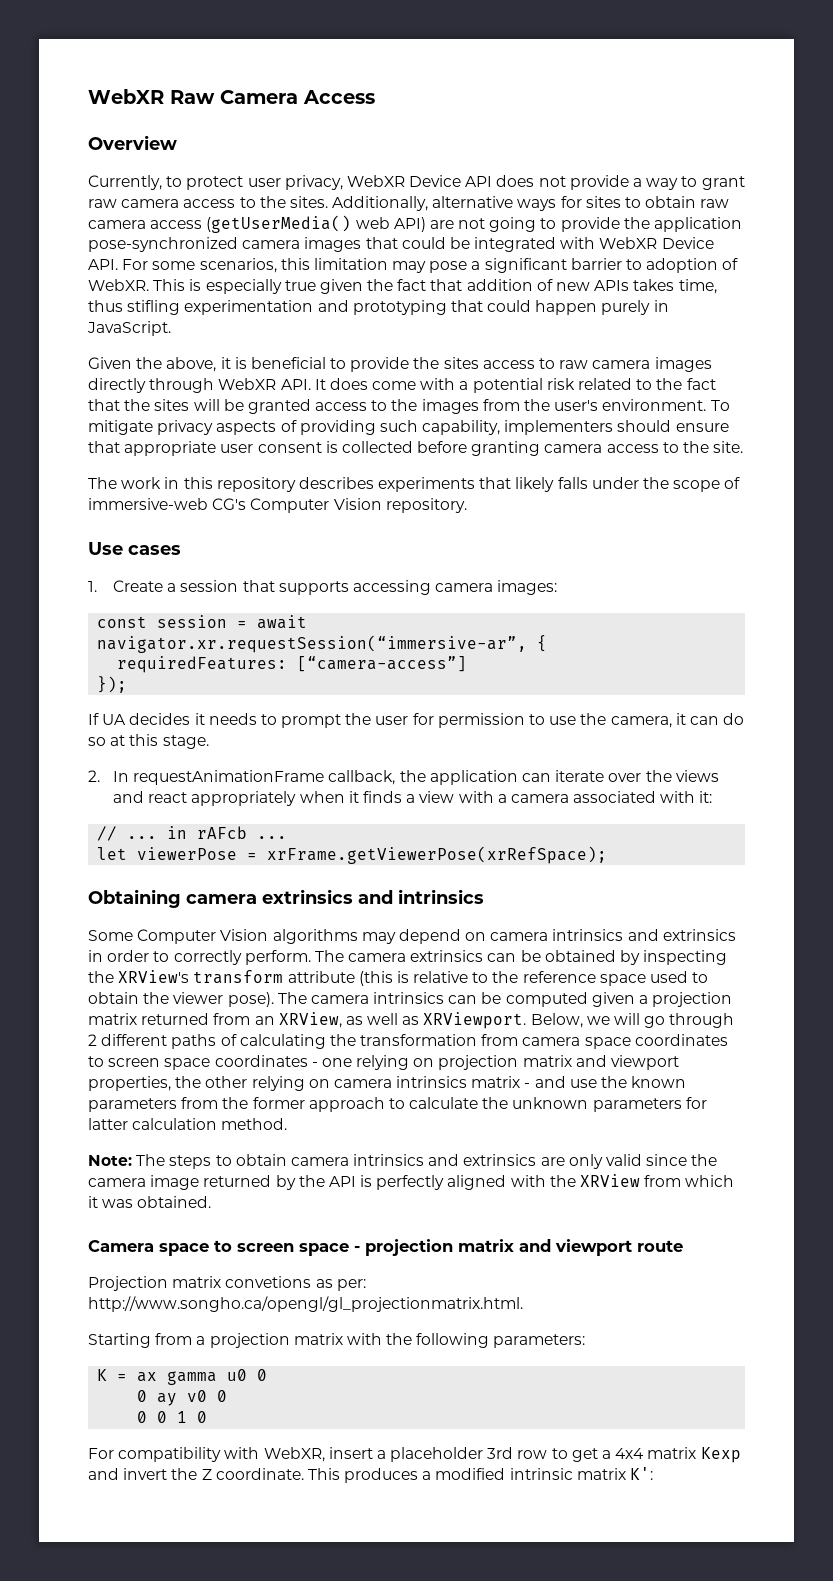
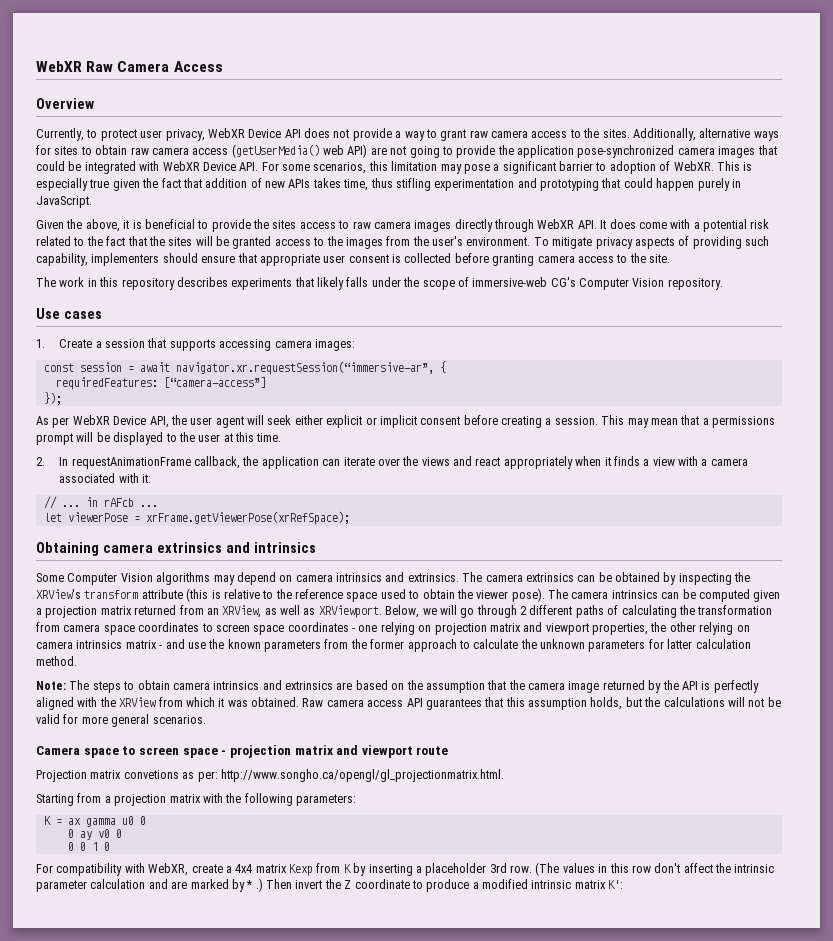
[88,713,745,728] [88,737,106,746] If UA decides it needs to prompt the user for permission to use the camera, it can do so -> [36,415,775,428] [36,432,221,445] As per WebXR Device API, the user agent will seek either explicit or implicit consent before creating a session. This may mean that a permissions prompt will be displayed to the user
[162,735,209,749] stage. -> [256,433,282,442] time.
[662,929,736,941] [88,950,311,965] extrinsics in order to correctly perform. -> [407,573,459,582] extrinsics.
[568,1154,688,1169] only valid since -> [355,680,507,693] based on the assumption that
(212, 1202) none -> [302,697,781,710] [36,714,206,727] Raw camera access API guarantees that this assumption holds, but the calculations will not be valid for more general scenarios.
[328,1447,741,1463] [88,1468,419,1483] insert a placeholder 3rd row to get a 4x4 matrix Kexp and invert the Z coordinate. This produces -> [191,862,775,876] [36,878,470,892] create a 4x4 matrix Kexp from K by inserting a placeholder 3rd row. (The values in this row don't affect the intrinsic parameter calculation and are marked by * .) Then invert the Z coordinate to produce

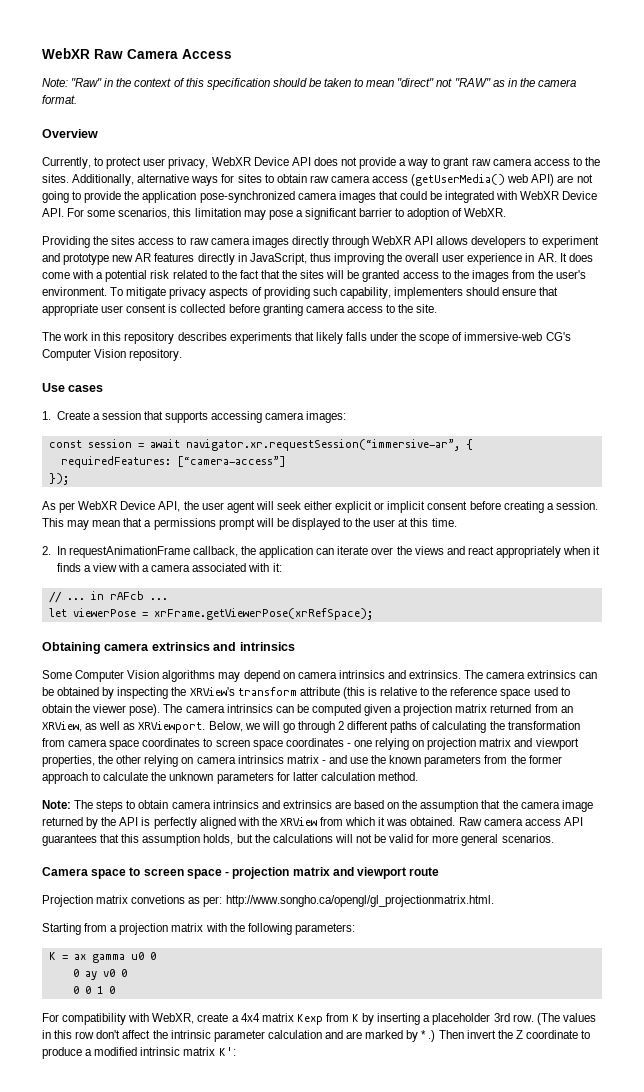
(223, 66) none -> [42,78,576,90] [42,95,77,104] // Note: "Raw" in the context of this specification should be taken to mean "direct" not "RAW" as in the camera format.
[716,161,753,171] [36,178,741,191] [36,196,92,208] [36,219,251,232] This is especially true given the fact that addition of new APIs takes time, thus stifling experimentation and prototyping that could happen purely in JavaScript. // Given the above, it is beneficial to provide -> [42,236,90,248] // Providing
[577,220,597,229] API. -> [414,236,599,248] [42,253,557,265] API allows developers to experiment and prototype new AR features directly in JavaScript, thus improving the overall user experience in AR.

